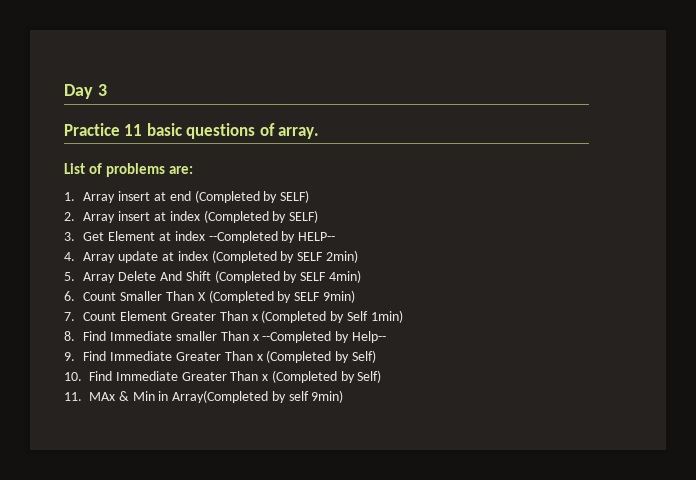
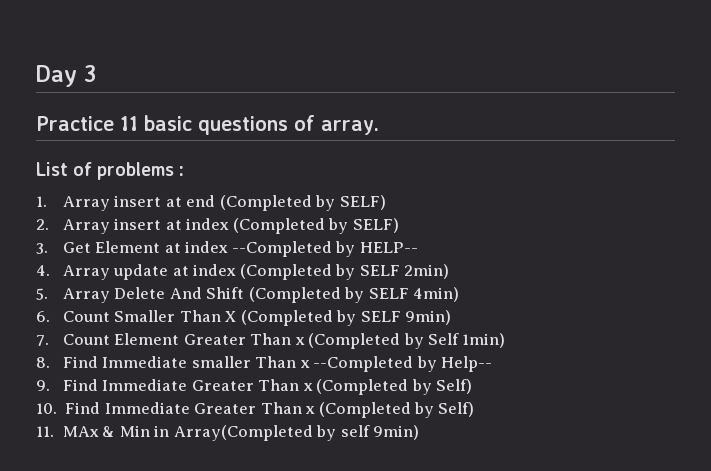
[169,166,194,174] are: -> [179,166,185,176] :

